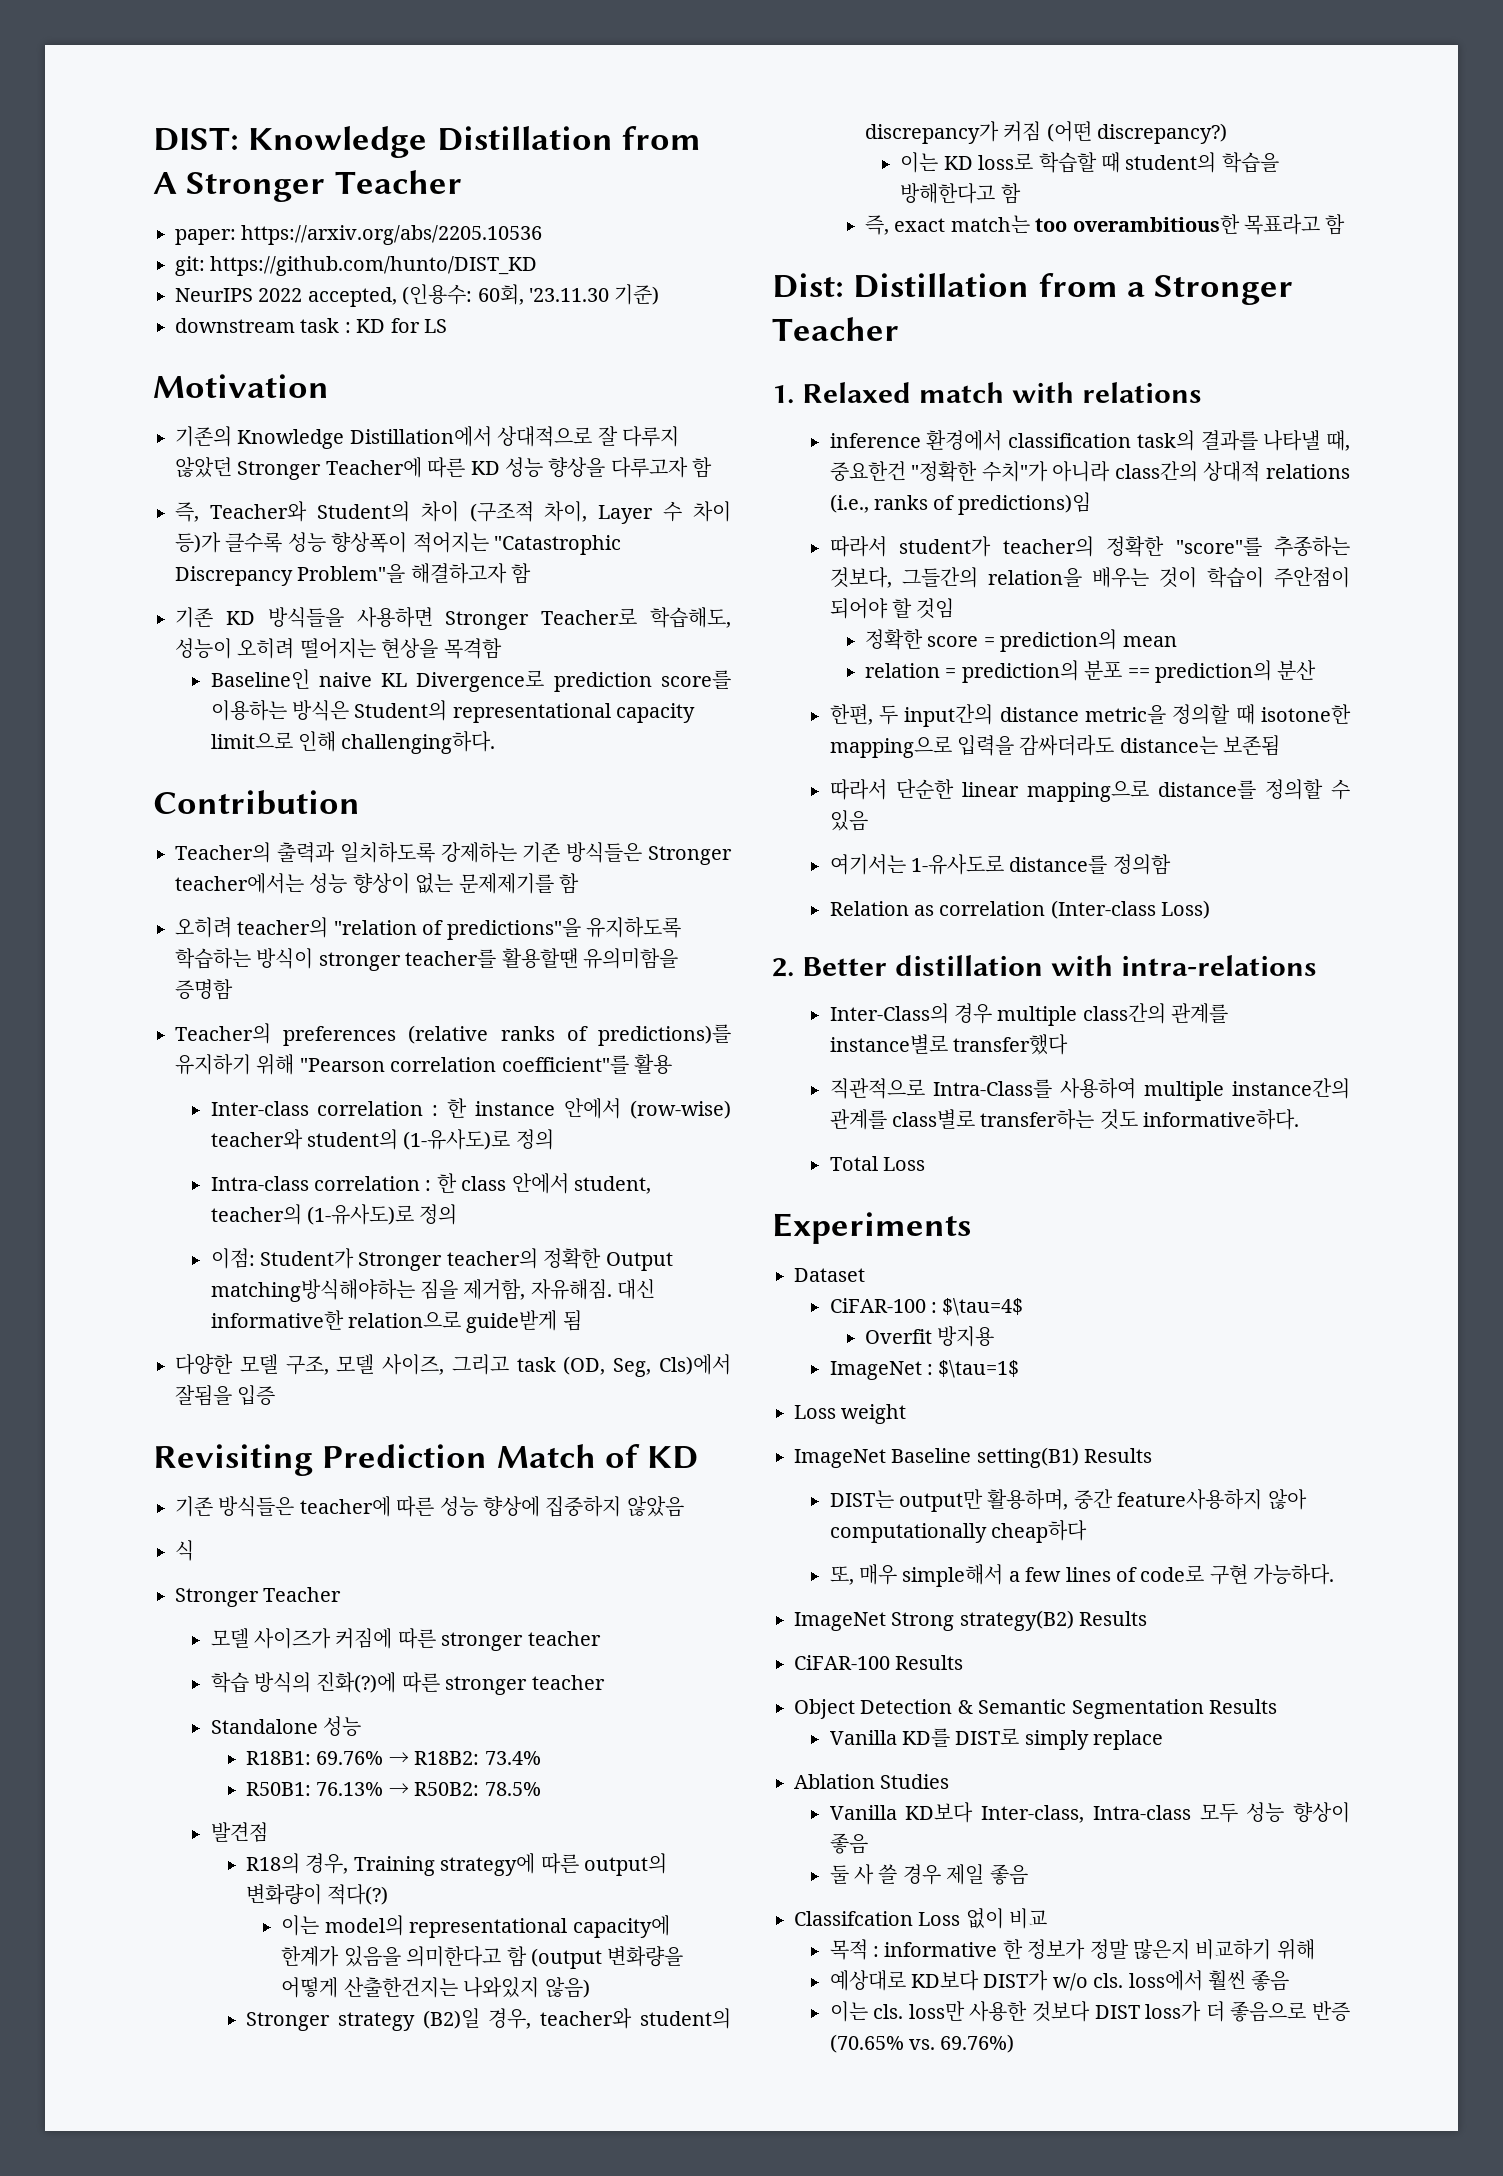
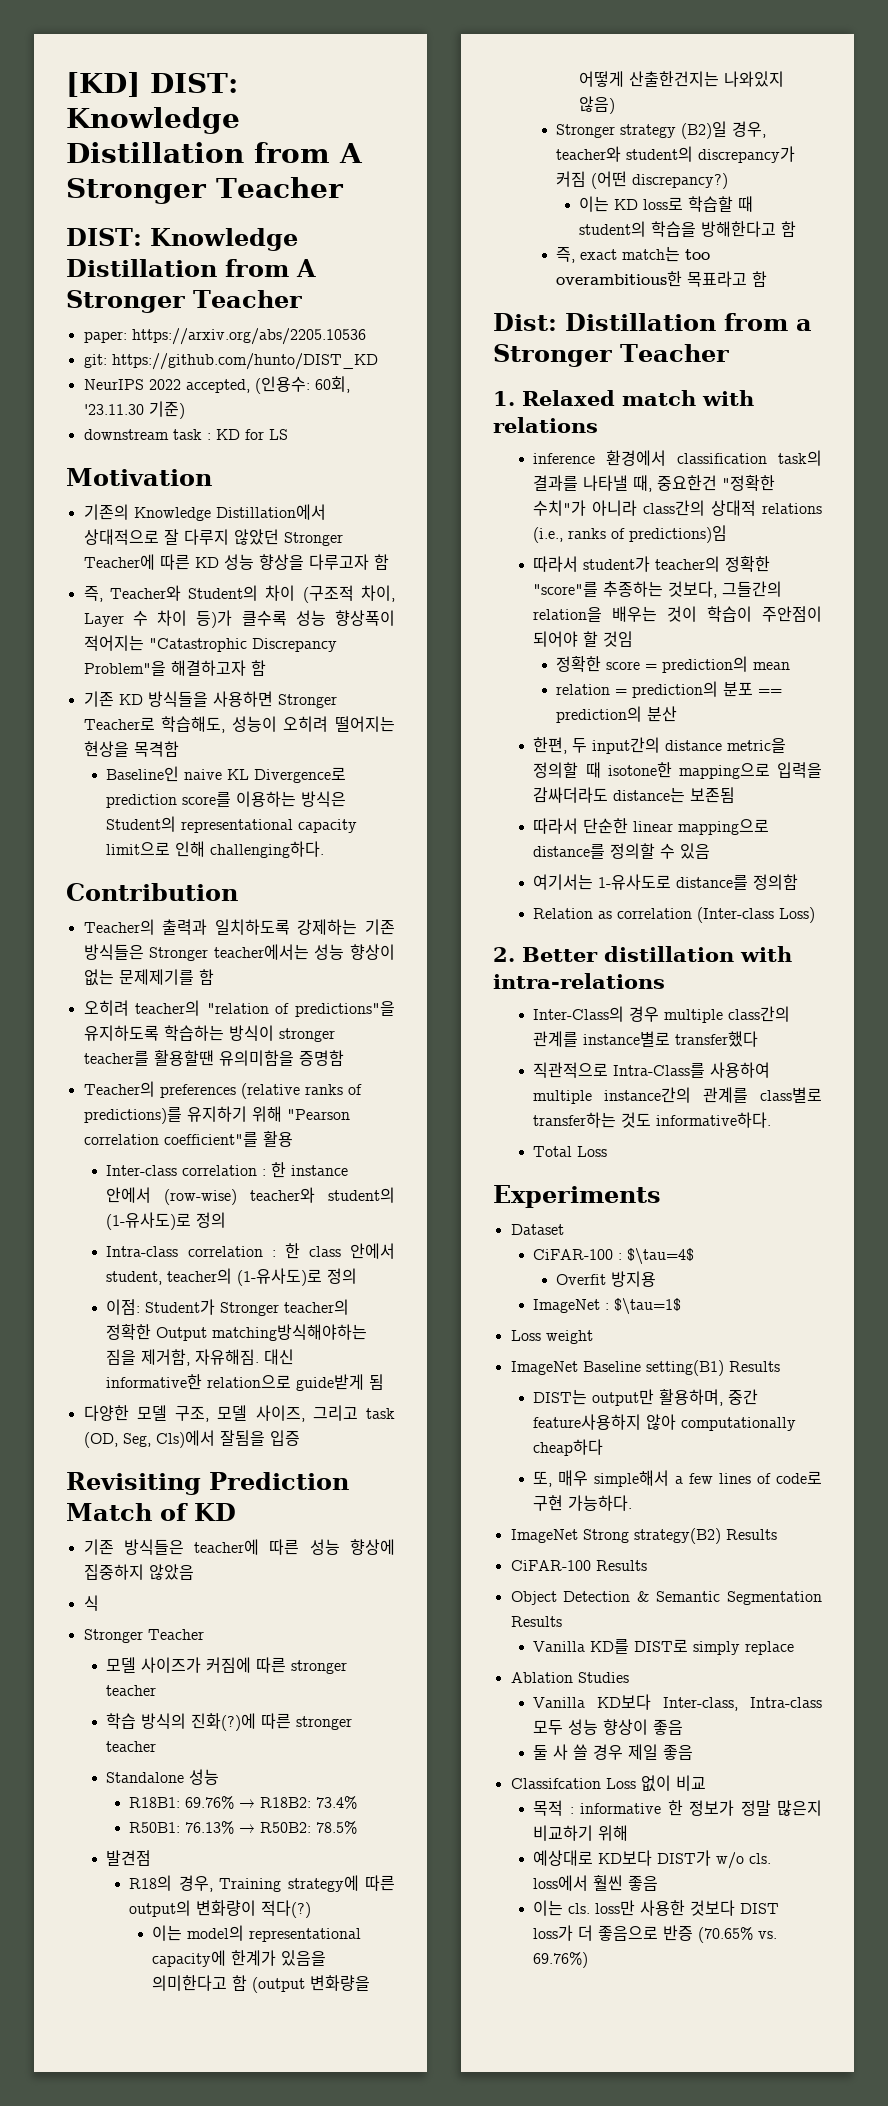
(153, 139) none -> [66,72,238,97] [66,107,240,134] [66,142,363,163] [66,177,344,204] [KD] DIST: Knowledge Distillation from A Stronger Teacher //

